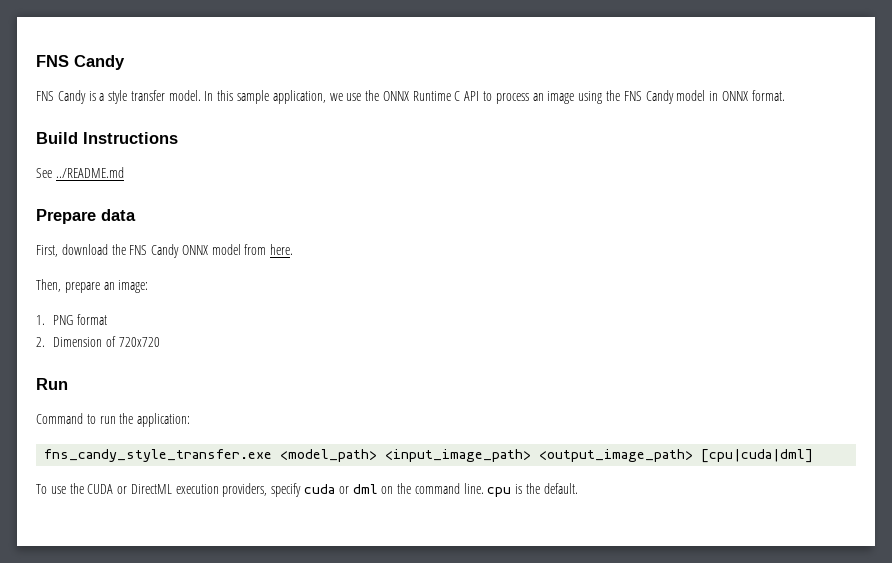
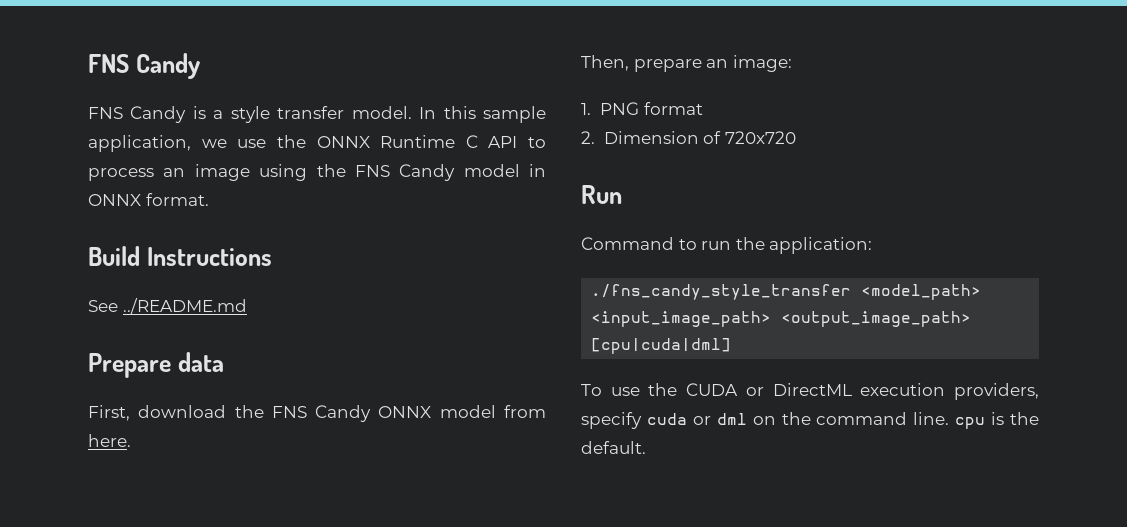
[44,449,273,462] fns_candy_style_transfer.exe -> [591,284,852,300] ./fns_candy_style_transfer

